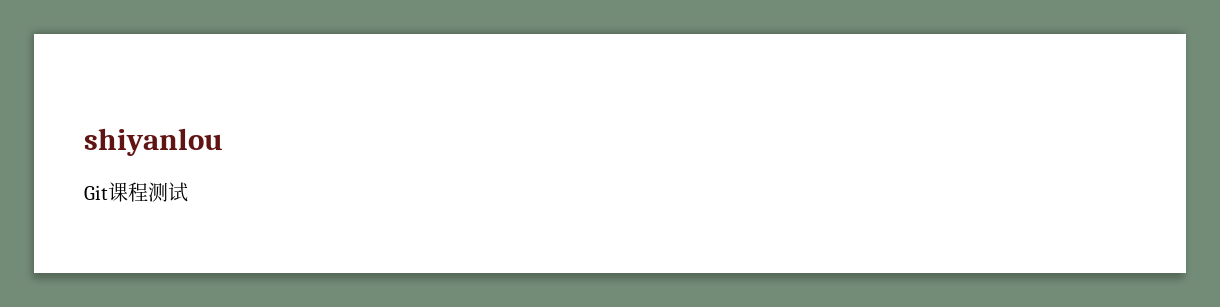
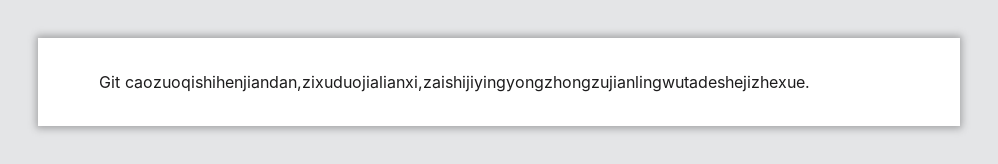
[84,128,223,156] [84,182,188,202] shiyanlou // Git课程测试 -> [99,75,810,92] Git caozuoqishihenjiandan,zixuduojialianxi,zaishijiyingyongzhongzujianlingwutadeshejizhexue.

